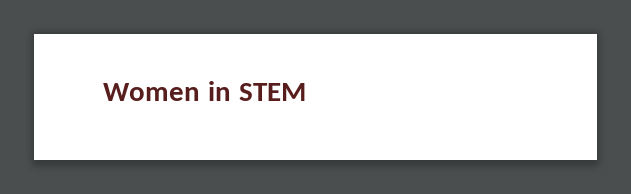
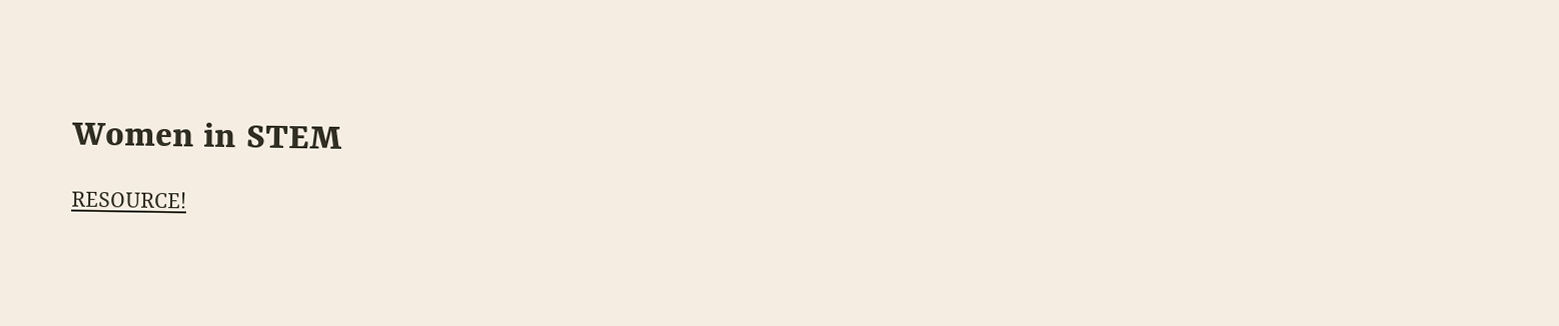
(306, 92) none -> [71,190,187,209] // RESOURCE!

